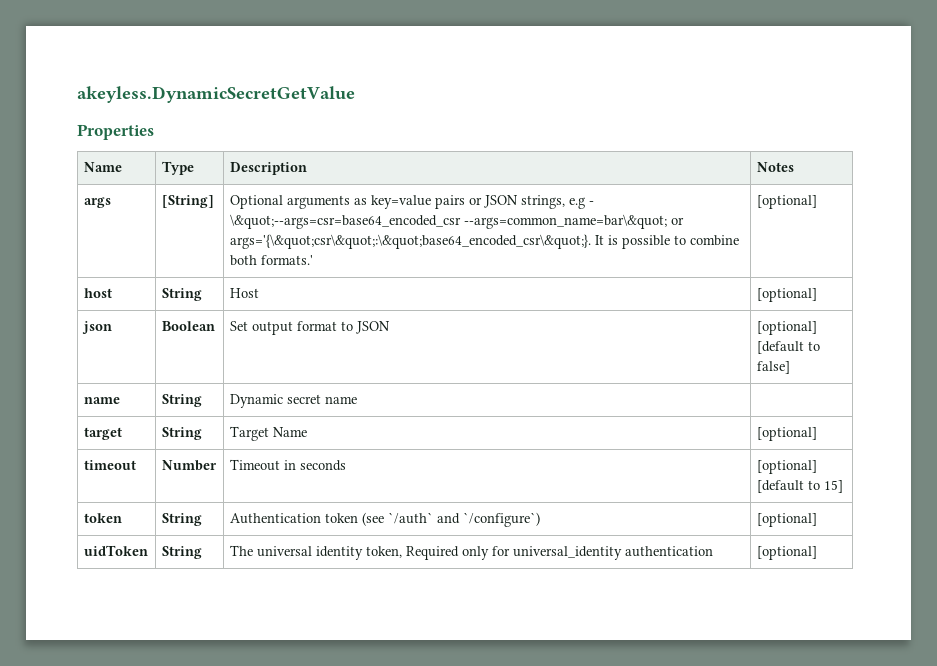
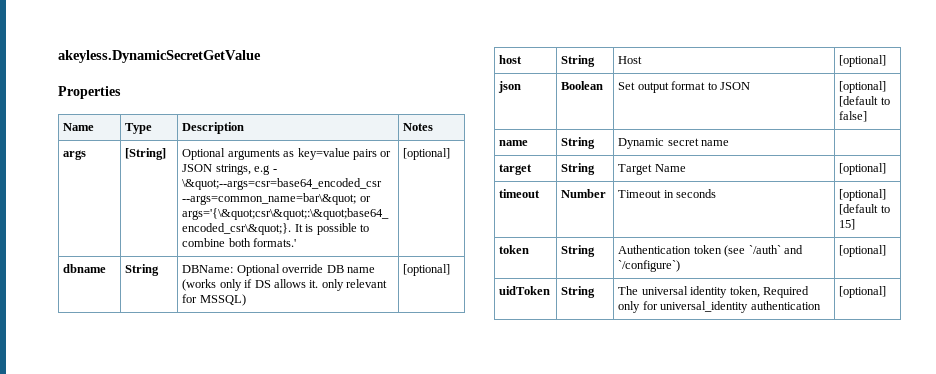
(817, 202) none -> [63,264,107,273] [125,264,160,276] [182,264,375,276] [182,279,388,291] [182,294,246,306] [403,264,451,276] // dbname | String | DBName: Optional override DB name (works only if DS allows it. only relevant for MSSQL) | [optional]

